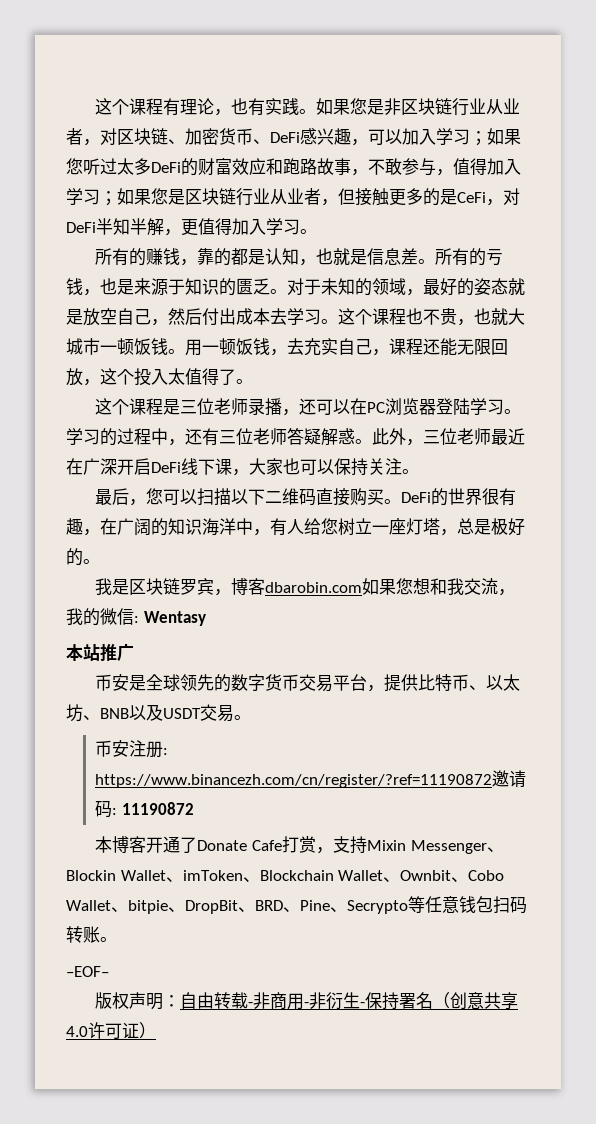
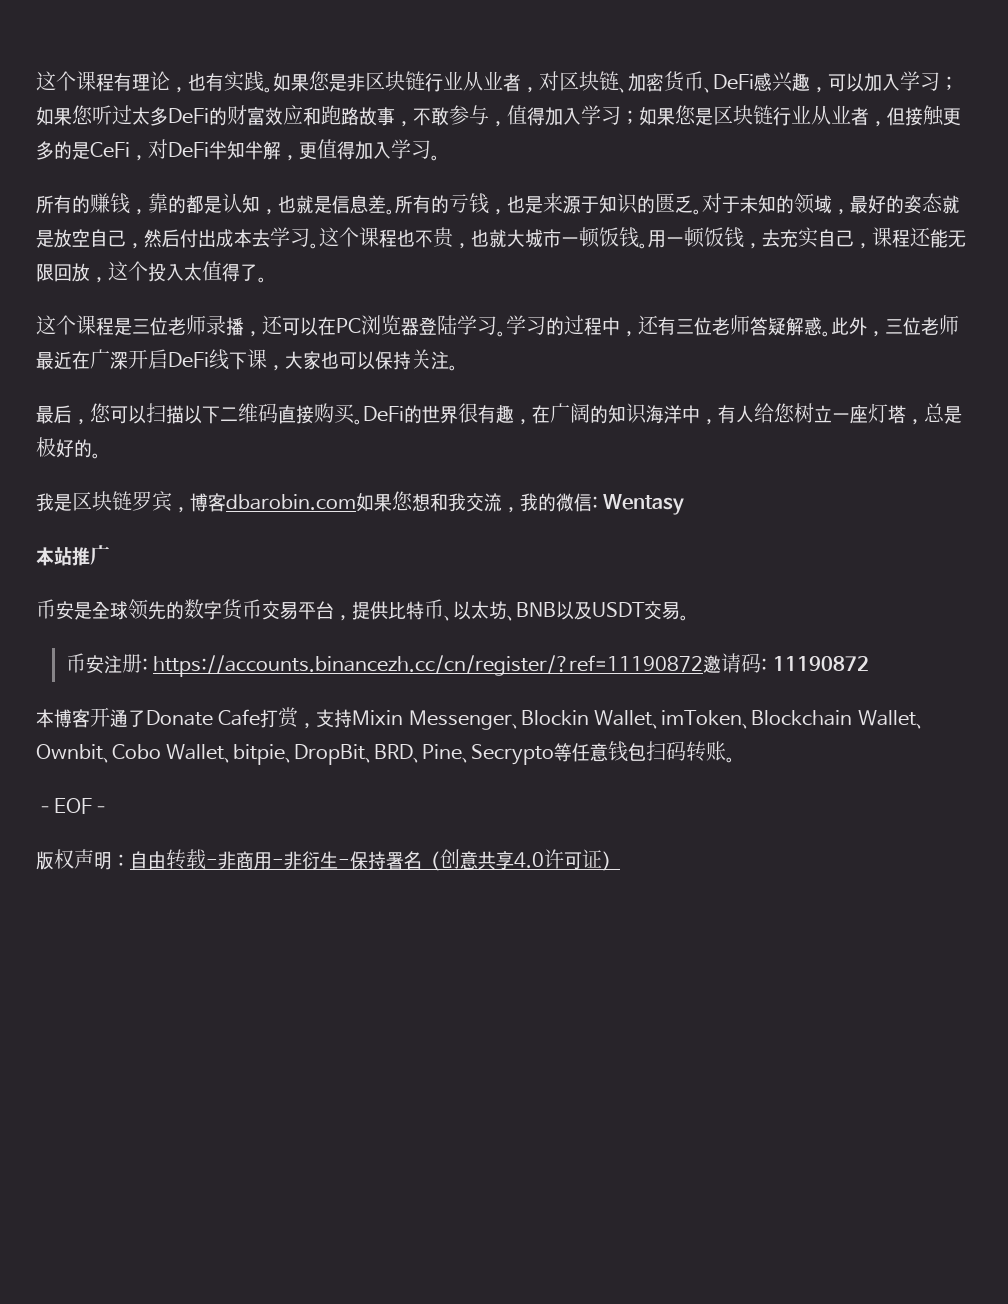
[95,774,493,788] https://www.binancezh.com/cn/register/?ref=11190872 -> [153,655,704,677] https://accounts.binancezh.cc/cn/register/?ref=11190872

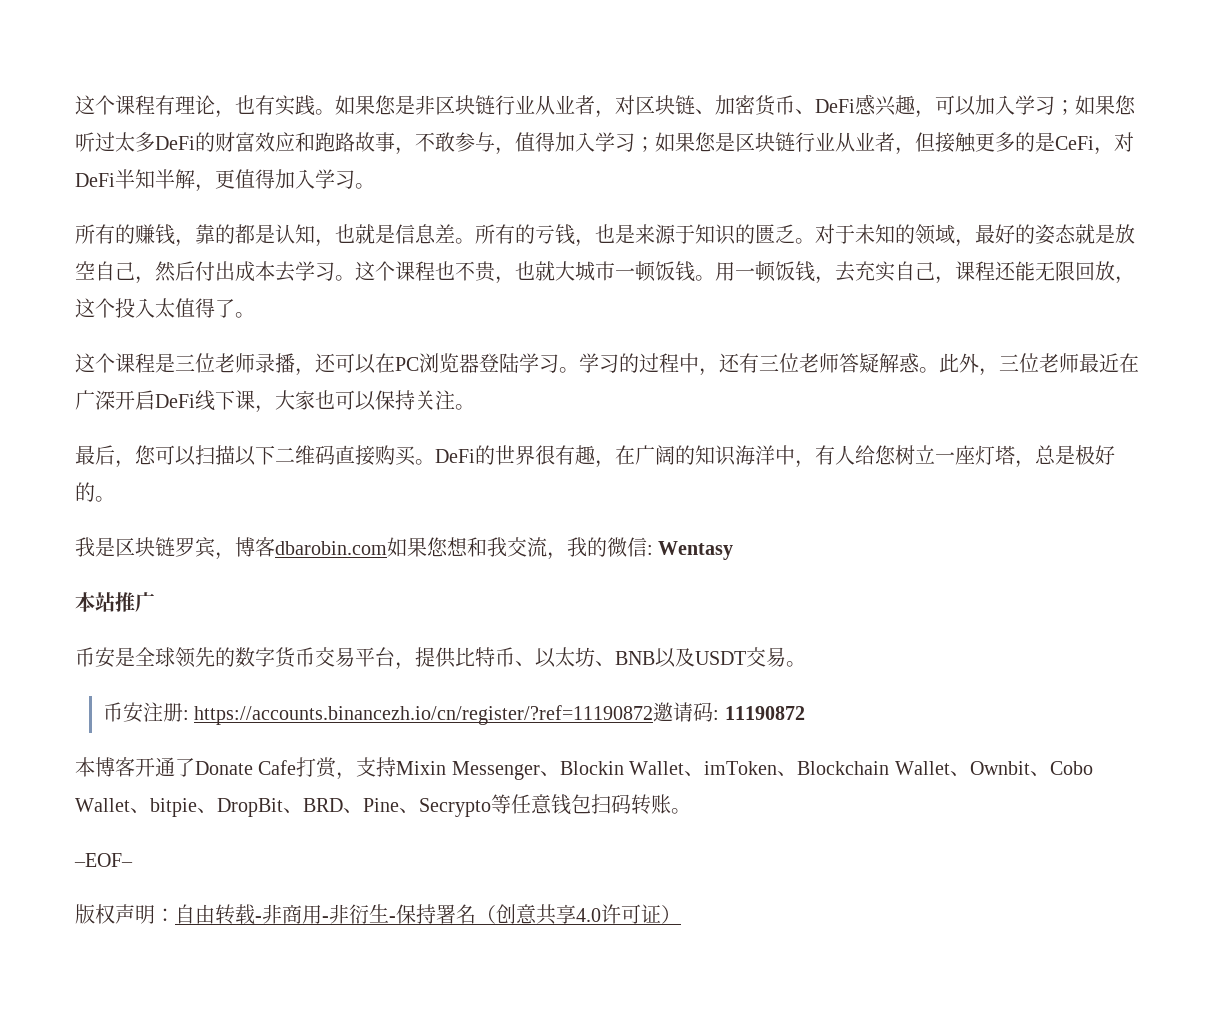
[153,655,704,677] https://accounts.binancezh.cc/cn/register/?ref=11190872 -> [194,705,654,725] https://accounts.binancezh.io/cn/register/?ref=11190872

